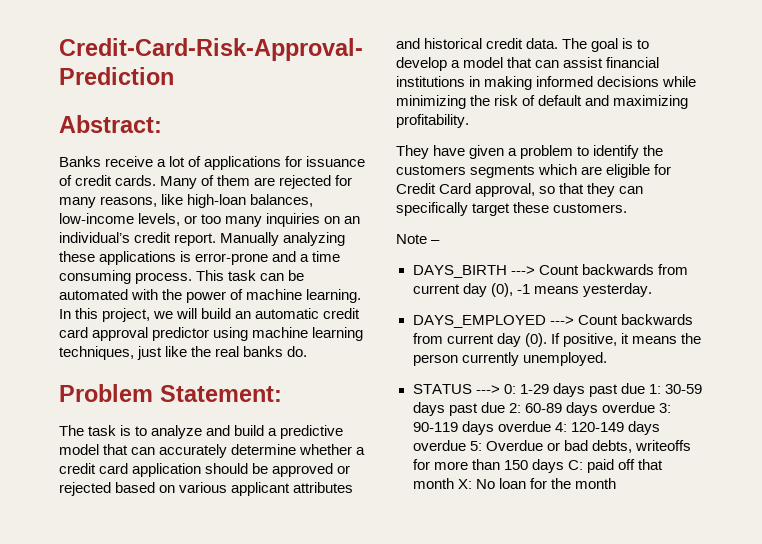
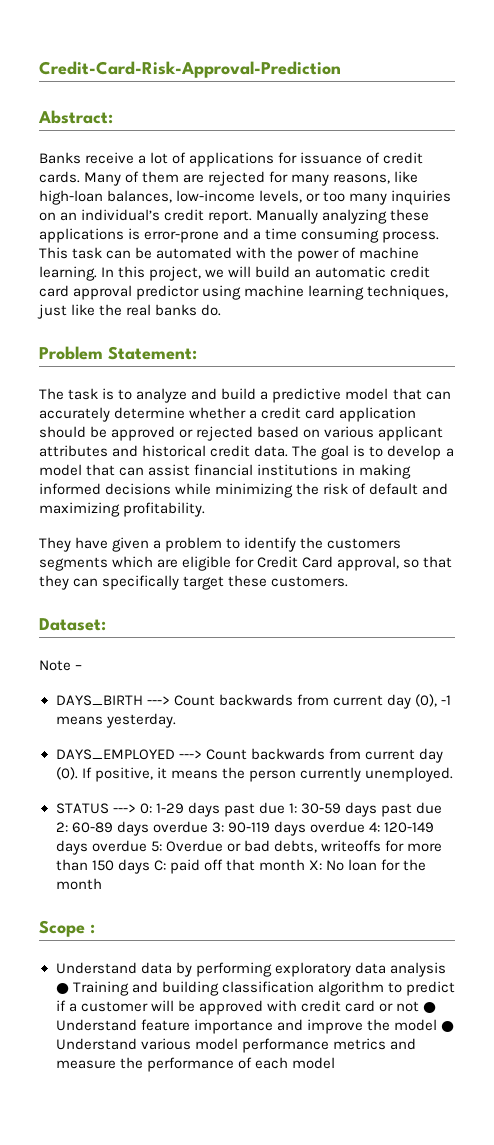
(628, 208) none -> [39,618,106,631] // Dataset:
(616, 483) none -> [39,920,95,937] [55,962,446,977] [55,981,455,996] [55,1000,437,1015] [55,1019,454,1034] [55,1038,416,1053] [55,1057,335,1072] // Scope : // Understand data by performing exploratory data analysis ● Training and building classification algorithm to predict if a customer will be approved with credit card or not ● Understand feature importance and improve the model ● Understand various model performance metrics and measure the performance of each model

